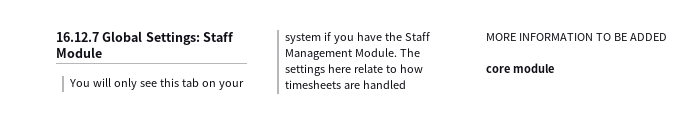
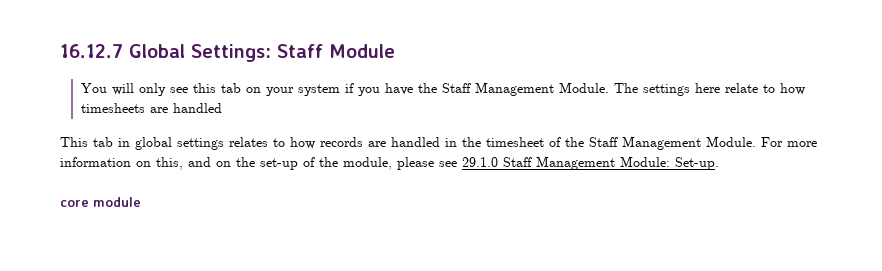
[486,33,667,41] MORE INFORMATION TO BE ADDED -> [60,136,817,150] [60,156,719,170] This tab in global settings relates to how records are handled in the timesheet of the Staff Management Module. For more information on this, and on the set-up of the module, please see 29.1.0 Staff Management Module: Set-up.

